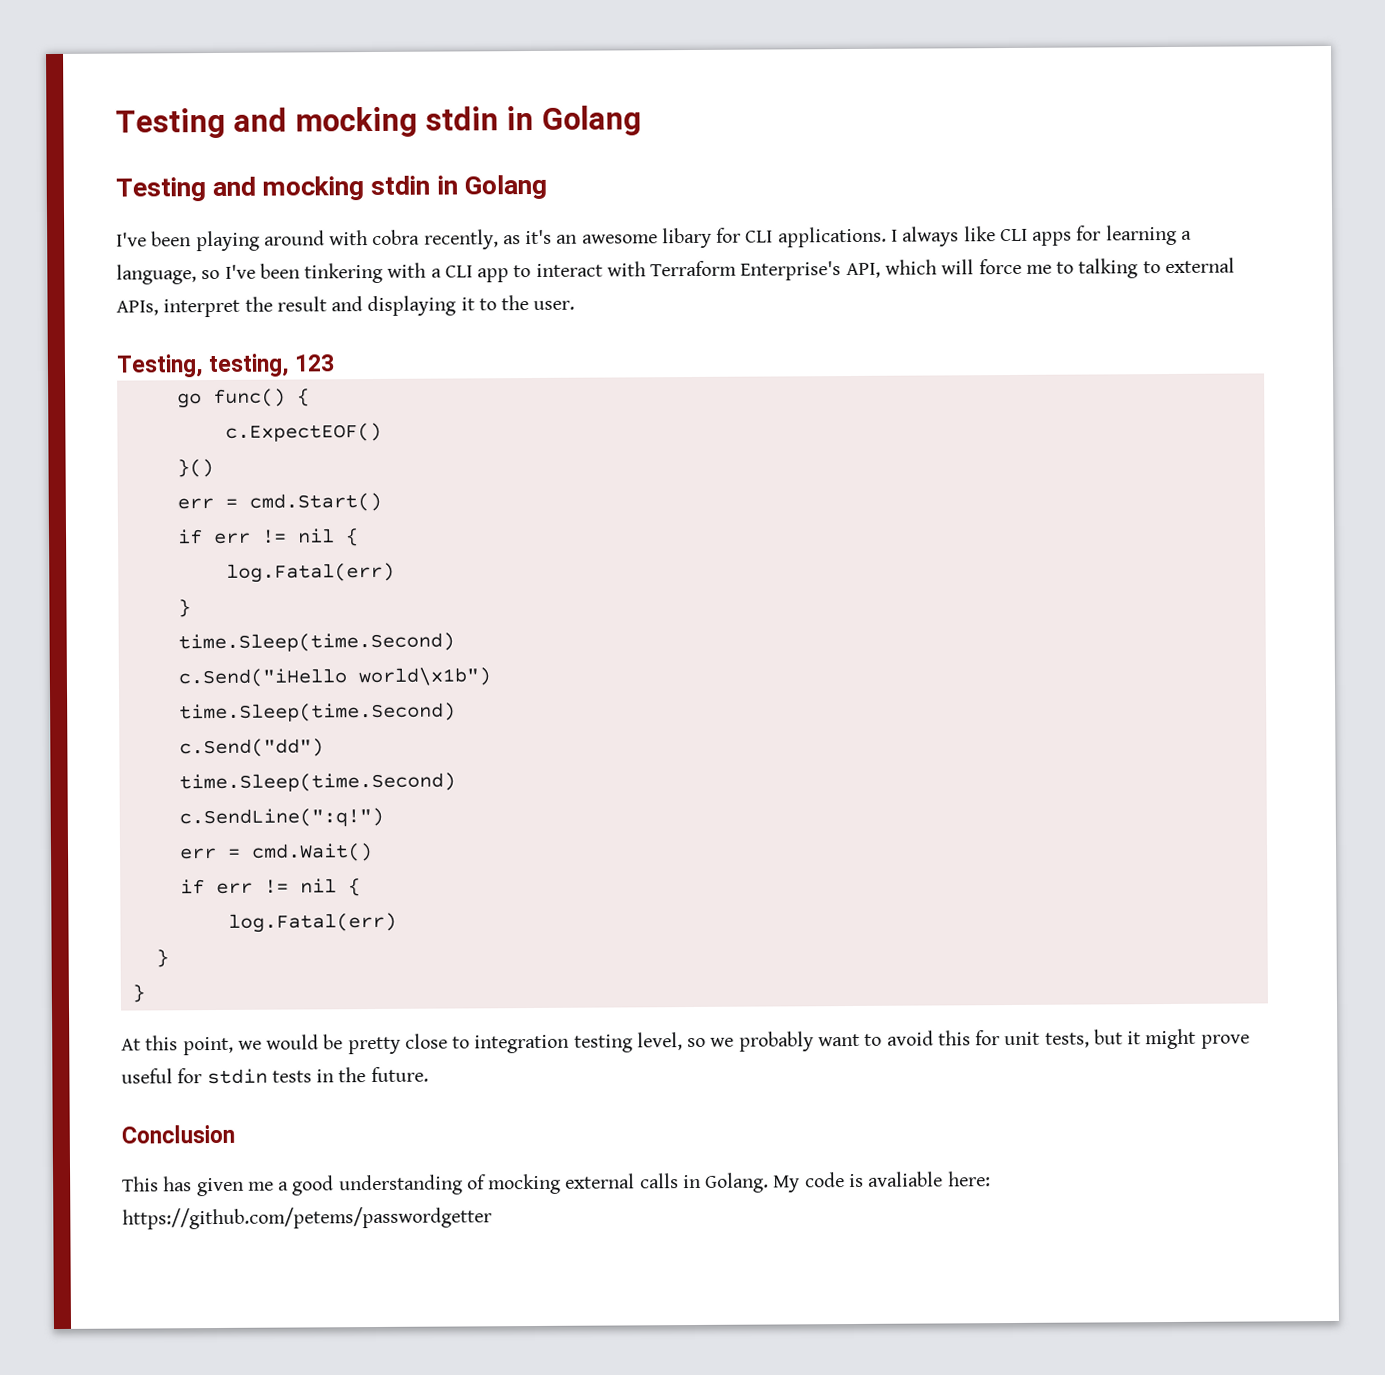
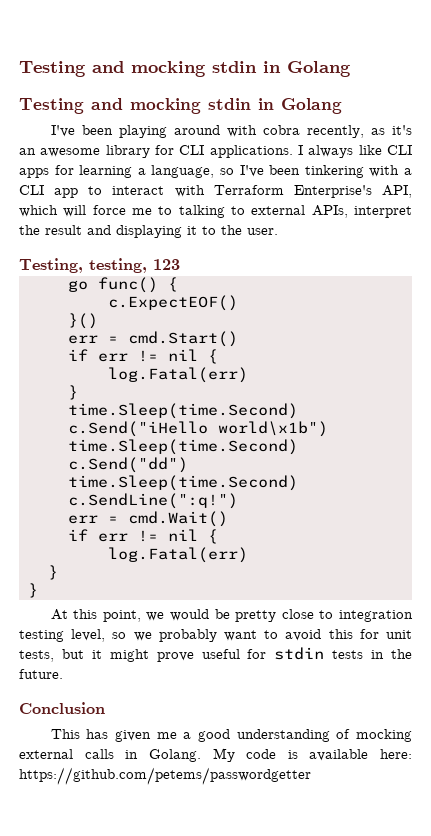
[661,227,712,249] libary -> [105,145,150,158] library
[868,1171,944,1187] avaliable -> [309,749,369,761] available

